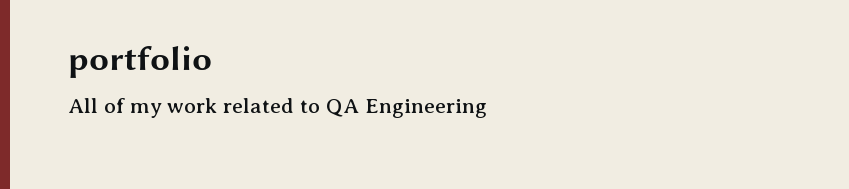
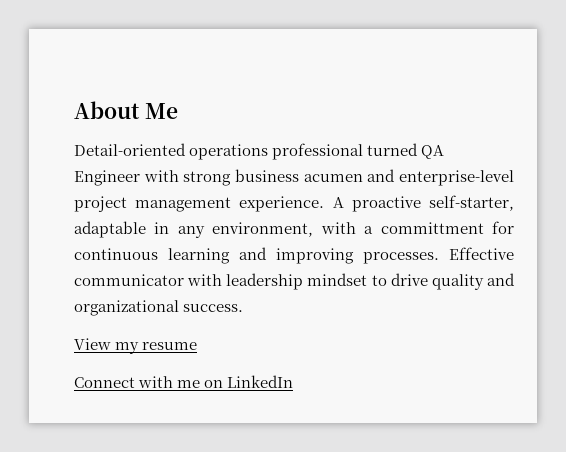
[68,46,212,78] [68,98,487,118] portfolio // All of my work related to QA Engineering -> [74,101,178,119] [74,143,445,160] [74,169,514,186] [74,195,514,212] [74,221,514,238] [74,247,514,264] [74,273,516,290] [74,300,244,316] [74,338,198,354] [74,375,294,388] About Me // Detail-oriented operations professional turned QA Engineer with strong business acumen and enterprise-level project management experience. A proactive self-starter, adaptable in any environment, with a committment for continuous learning and improving processes. Effective communicator with leadership mindset to drive quality and organizational success. // View my resume // Connect with me on LinkedIn

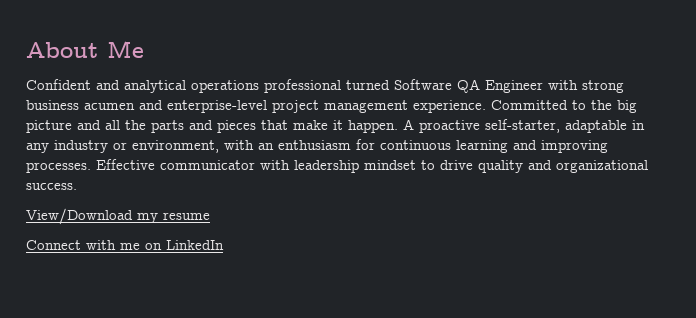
[74,143,186,156] Detail-oriented -> [26,79,186,93] Confident and analytical
(419, 149) none -> [394,79,452,90] Software
(325, 204) none -> [491,100,637,113] [26,120,398,133] Committed to the big picture and all the parts and pieces that make it happen.
[212,222,484,237] environment, with a committment -> [54,140,351,153] industry or environment, with an enthusiasm
[74,338,111,350] View -> [26,208,133,225] View/Download

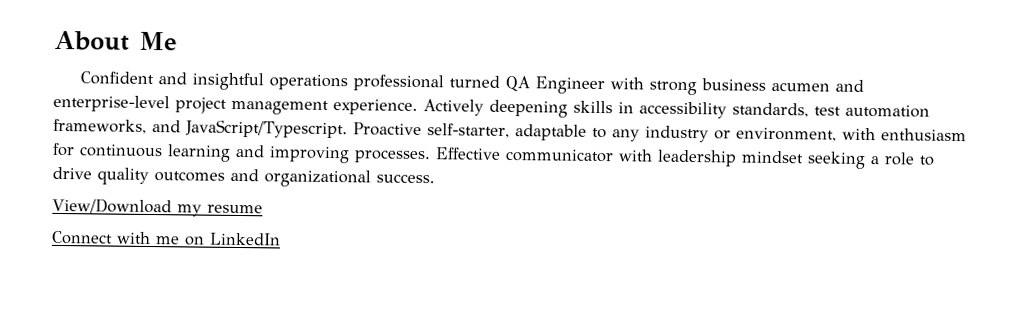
[124,80,186,93] analytical -> [192,72,265,91] insightful
[394,79,452,90] Software -> (501, 81) none
[491,100,637,113] [26,119,480,133] Committed to the big picture and all the parts and pieces that make it happen. A proactive -> [423,99,930,119] [53,118,422,139] Actively deepening skills in accessibility standards, test automation frameworks, and JavaScript/Typescript. Proactive
[632,120,645,130] in -> [591,127,607,139] to
[258,143,274,150] an -> (876, 134) none
(416, 165) none -> [807,151,915,169] seeking a role
(523, 166) none -> [154,171,225,182] outcomes

